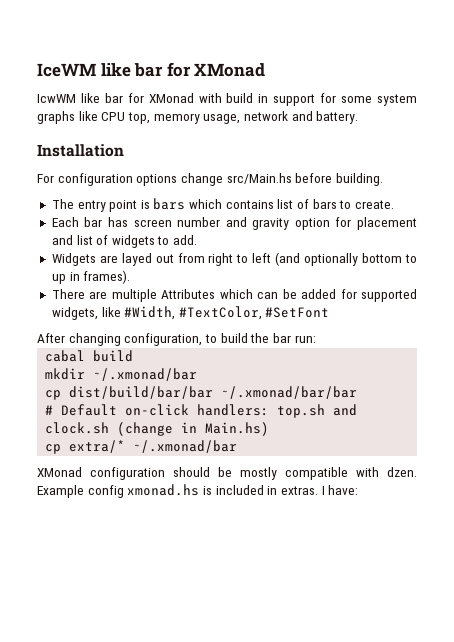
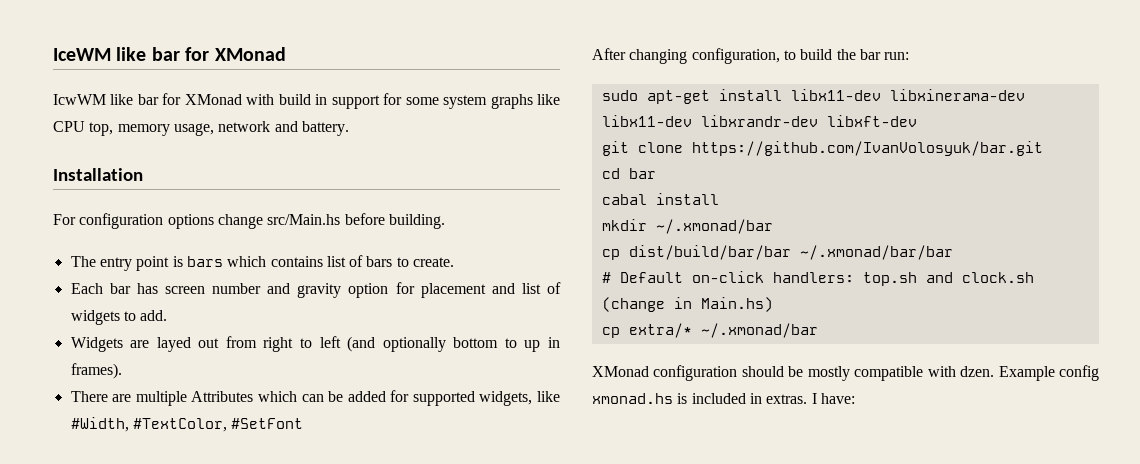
(316, 339) none -> [601,89,1025,104] [601,115,917,127] [601,141,1043,156] [601,168,656,179] // sudo apt-get install libx11-dev libxinerama-dev libx11-dev libxrandr-dev libxft-dev // git clone https://github.com/IvanVolosyuk/bar.git // cd bar
[93,350,134,362] build -> [655,193,719,205] install

